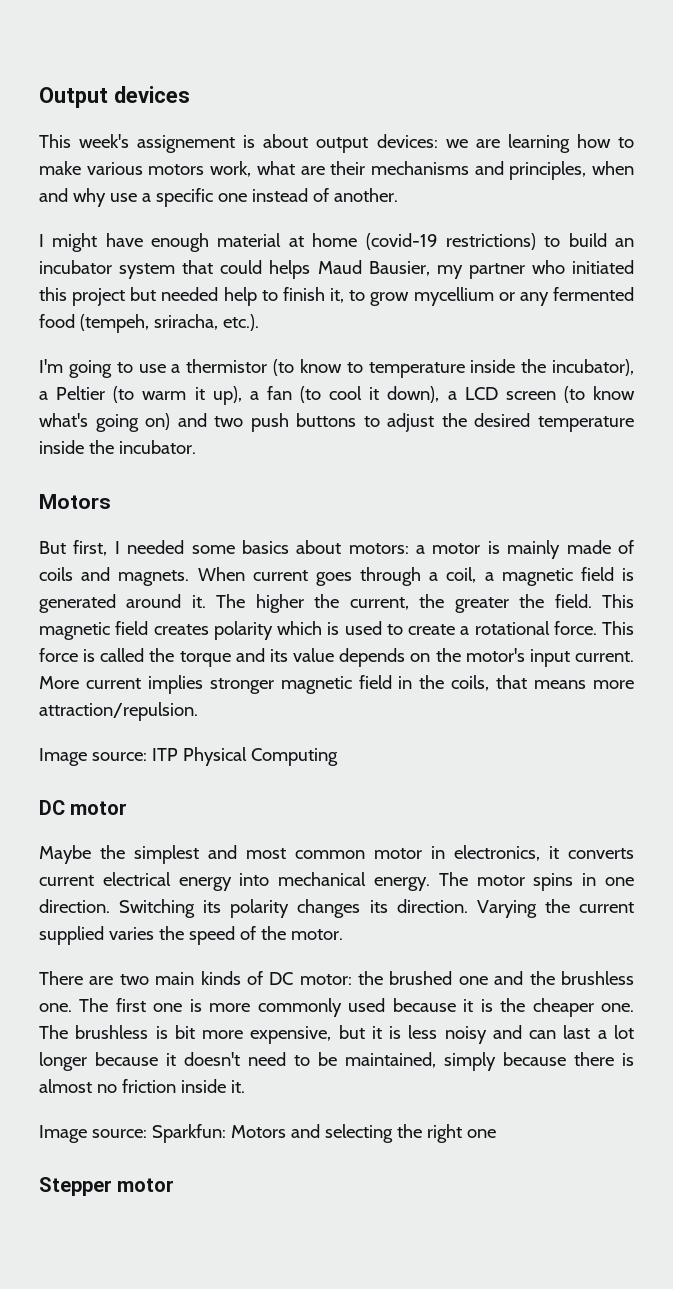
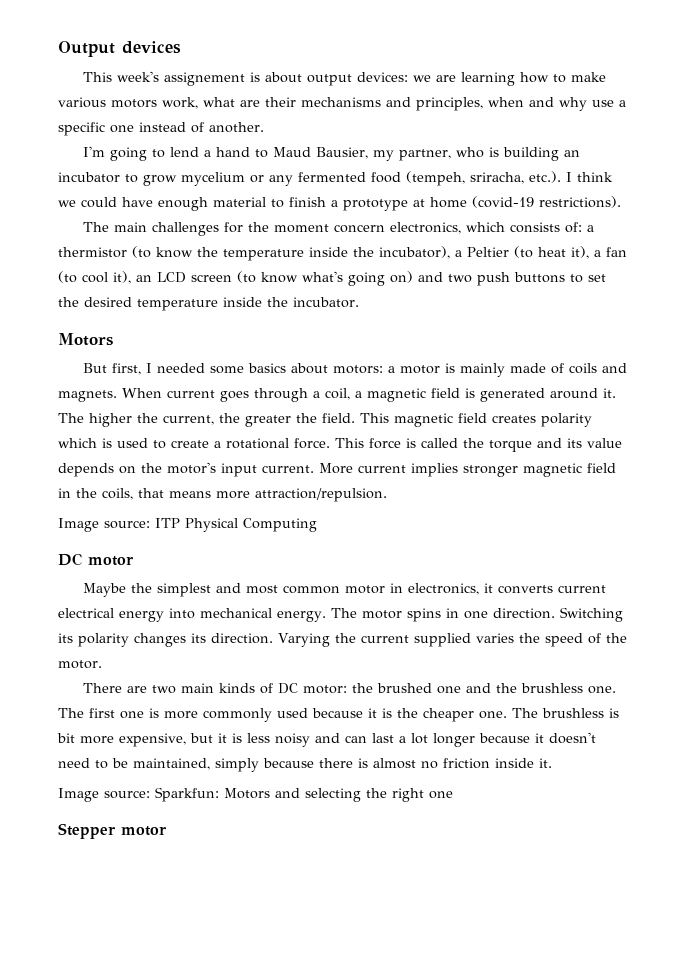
[39,233,634,252] [39,260,635,279] [39,287,345,306] I might have enough material at home (covid-19 restrictions) to build an incubator system that could helps Maud Bausier, my partner who initiated this project but needed help to finish it, -> [83,146,581,161] [58,172,120,183] I'm going to lend a hand to Maud Bausier, my partner, who is building an incubator
[413,287,494,306] mycellium -> [181,172,245,186] mycelium
[39,359,166,378] // I'm going to use -> [566,172,613,182] [58,196,621,211] [83,222,583,236] I think we could have enough material to finish a prototype at home (covid-19 restrictions). // The main challenges for the moment concern electronics, which consists of:
[346,362,363,373] to -> [197,247,218,257] the
[142,386,242,405] warm it up), -> [538,246,589,259] heat it),
[369,386,457,403] it down), a -> [113,271,152,284] it), an
[387,413,435,432] adjust -> [588,274,606,282] set

